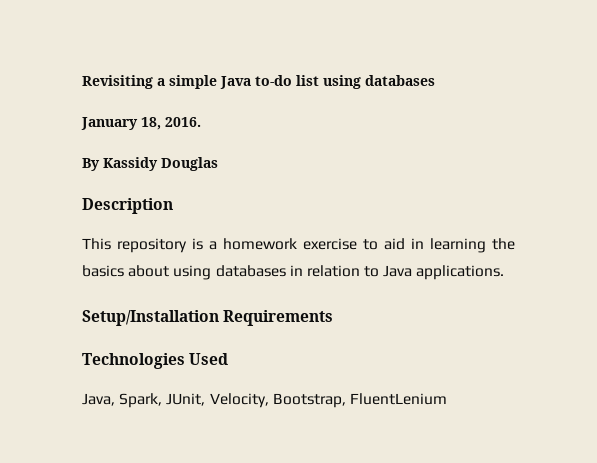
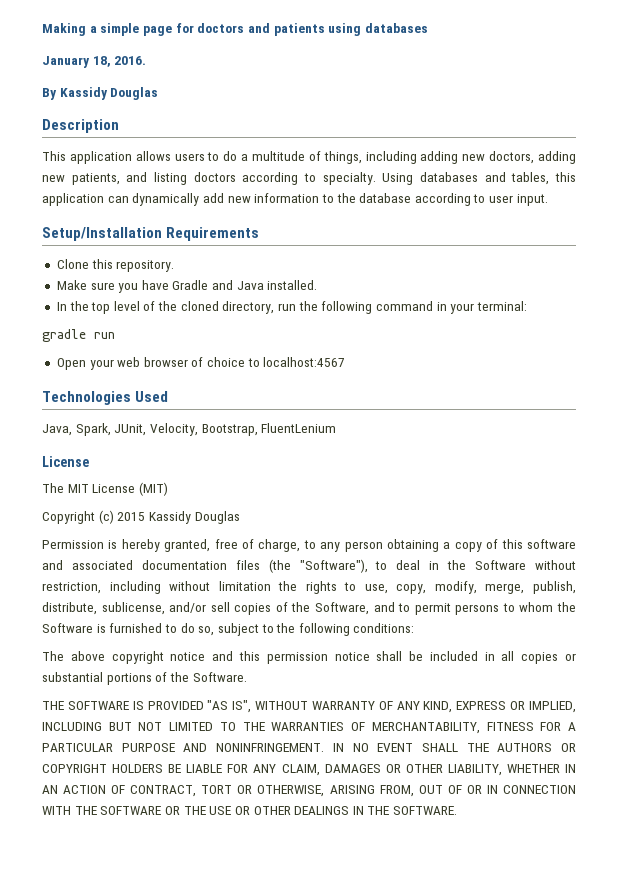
[82,75,153,89] Revisiting -> [42,23,86,36] Making
[220,75,319,89] Java to-do list -> [142,23,325,36] page for doctors and patients
[117,238,515,253] [82,265,505,280] [82,310,334,326] repository is a homework exercise to aid in learning the basics about using databases in relation to Java applications. // Setup/Installation Requirements -> [69,151,576,164] [42,172,577,185] [42,193,548,206] [42,227,260,241] [56,259,175,272] [56,280,318,293] [56,301,527,314] [42,329,115,342] [56,357,346,370] application allows users to do a multitude of things, including adding new doctors, adding new patients, and listing doctors according to specialty. Using databases and tables, this application can dynamically add new information to the database according to user input. // Setup/Installation Requirements // Clone this repository. // Make sure you have Gradle and Java installed. // In the top level of the cloned directory, run the following command in your terminal: // gradle run // Open your web browser of choice to localhost:4567
(447, 399) none -> [42,456,89,467] [42,482,168,496] [42,510,240,524] [42,539,576,552] [42,559,577,573] [42,581,576,594] [42,602,576,615] [42,623,415,636] [42,651,576,664] [42,672,247,685] [42,700,577,713] [42,722,577,734] [42,743,576,752] [42,764,576,776] [42,785,577,797] [42,806,458,815] // License // The MIT License (MIT) // Copyright (c) 2015 Kassidy Douglas // Permission is hereby granted, free of charge, to any person obtaining a copy of this software and associated documentation files (the "Software"), to deal in the Software without restriction, including without limitation the rights to use, copy, modify, merge, publish, distribute, sublicense, and/or sell copies of the Software, and to permit persons to whom the Software is furnished to do so, subject to the following conditions: // The above copyright notice and this permission notice shall be included in all copies or substantial portions of the Software. // THE SOFTWARE IS PROVIDED "AS IS", WITHOUT WARRANTY OF ANY KIND, EXPRESS OR IMPLIED, INCLUDING BUT NOT LIMITED TO THE WARRANTIES OF MERCHANTABILITY, FITNESS FOR A PARTICULAR PURPOSE AND NONINFRINGEMENT. IN NO EVENT SHALL THE AUTHORS OR COPYRIGHT HOLDERS BE LIABLE FOR ANY CLAIM, DAMAGES OR OTHER LIABILITY, WHETHER IN AN ACTION OF CONTRACT, TORT OR OTHERWISE, ARISING FROM, OUT OF OR IN CONNECTION WITH THE SOFTWARE OR THE USE OR OTHER DEALINGS IN THE SOFTWARE.

